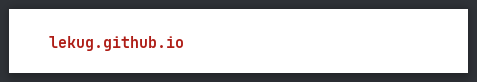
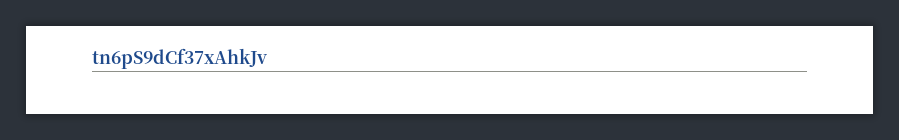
[49,36,184,51] lekug.github.io -> [92,48,267,69] tn6pS9dCf37xAhkJv

